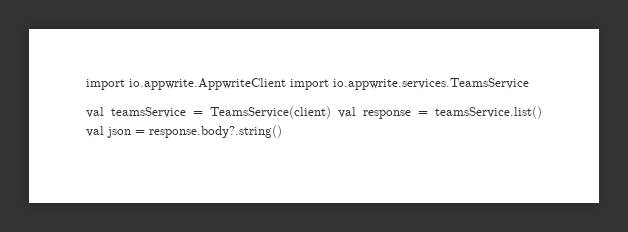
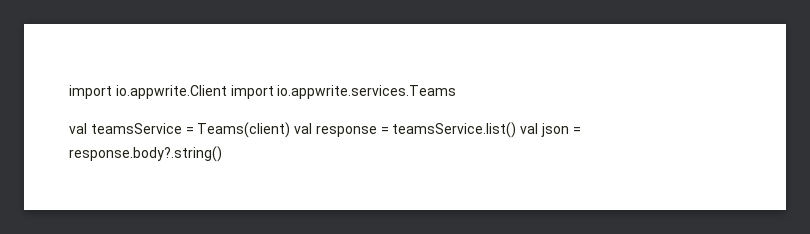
[86,78,529,90] import io.appwrite.AppwriteClient import io.appwrite.services.TeamsService -> [69,85,457,99] import io.appwrite.Client import io.appwrite.services.Teams
[210,106,331,119] TeamsService(client) -> [197,122,291,138] Teams(client)

